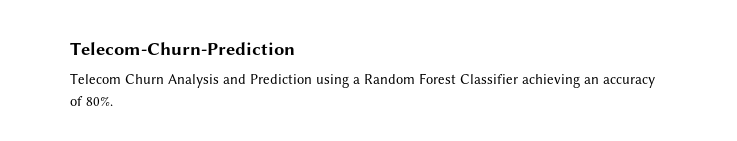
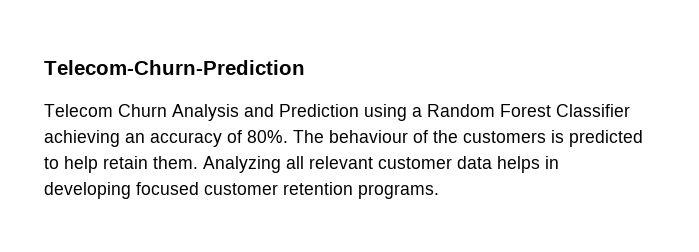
(113, 101) none -> [293,130,643,147] [44,156,559,173] [44,182,439,199] The behaviour of the customers is predicted to help retain them. Analyzing all relevant customer data helps in developing focused customer retention programs.

